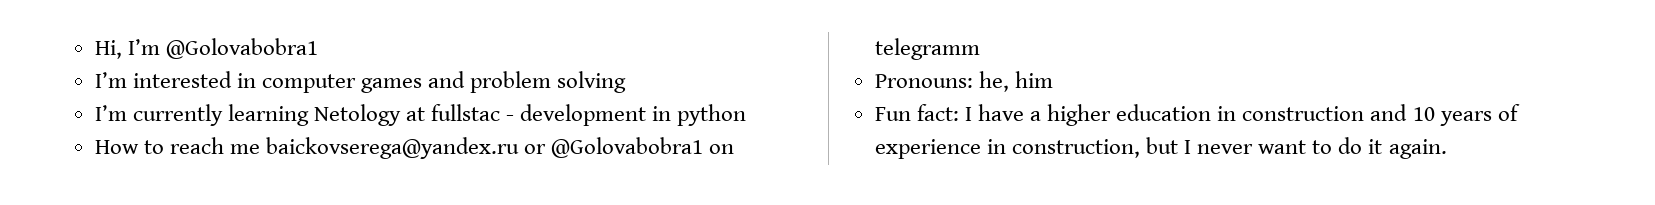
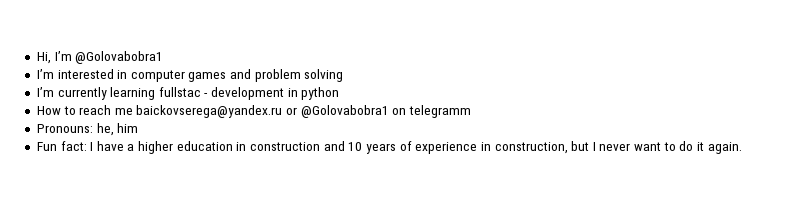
[313,104,426,126] Netology at -> (156, 93) none

